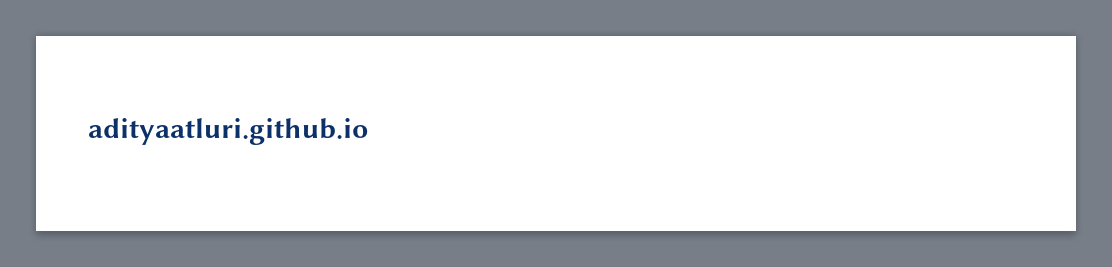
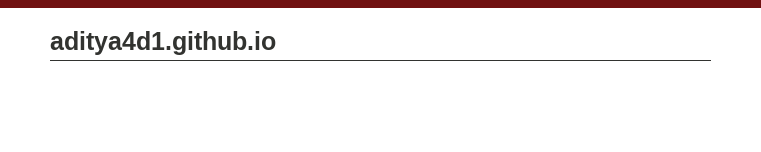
[88,118,368,145] adityaatluri.github.io -> [50,31,276,55] aditya4d1.github.io

